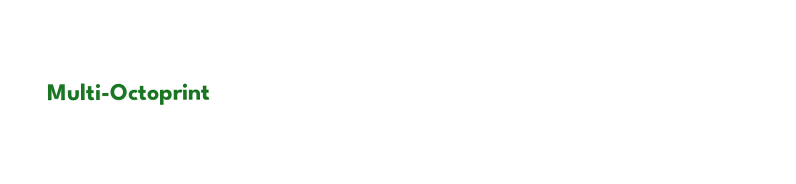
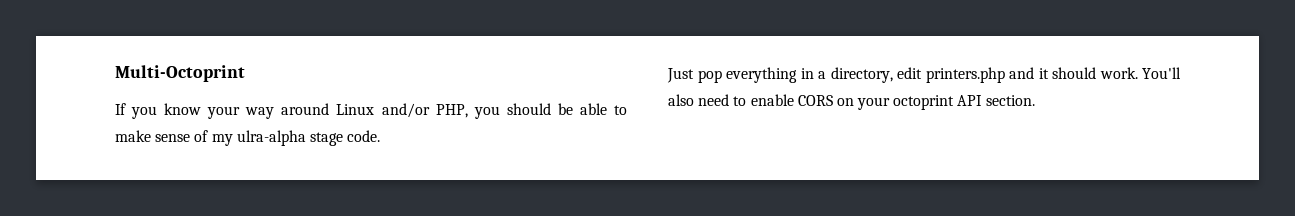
(211, 94) none -> [115,103,628,119] [115,130,381,146] [667,67,1181,83] [668,94,1035,110] // If you know your way around Linux and/or PHP, you should be able to make sense of my ulra-alpha stage code. // Just pop everything in a directory, edit printers.php and it should work. You'll also need to enable CORS on your octoprint API section.

